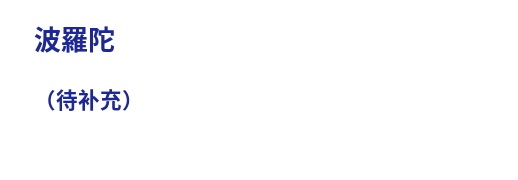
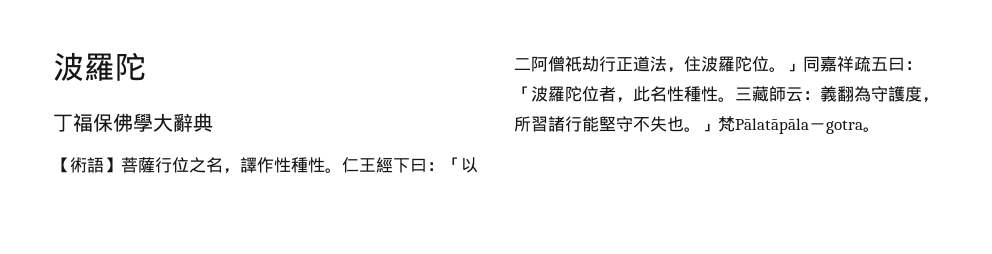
[34,89,144,111] （待补充） -> [53,113,213,132] [53,157,478,174] [514,56,922,73] [514,86,939,103] [514,116,880,134] 丁福保佛學大辭典 // 【術語】菩薩行位之名，譯作性種性。仁王經下曰：「以二阿僧祇劫行正道法，住波羅陀位。」同嘉祥疏五曰：「波羅陀位者，此名性種性。三藏師云：義翻為守護度，所習諸行能堅守不失也。」梵Pālatāpāla－gotra。

